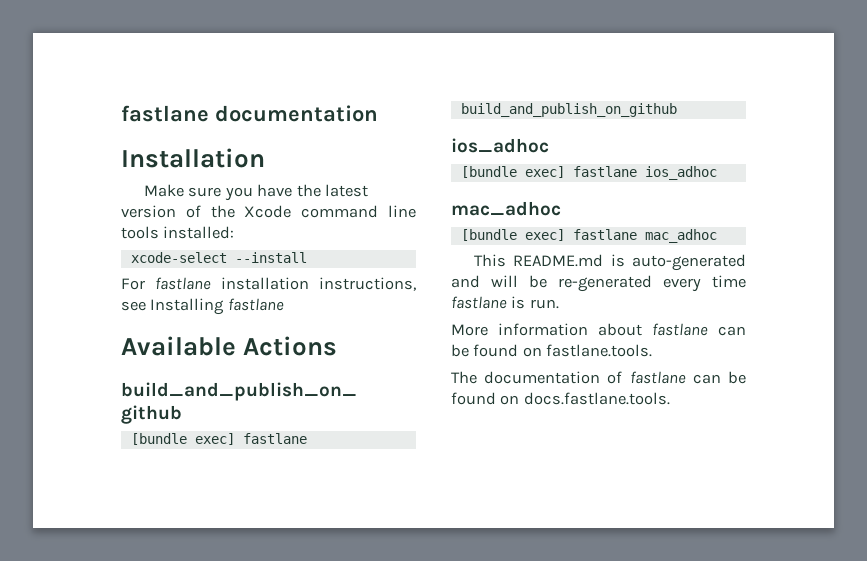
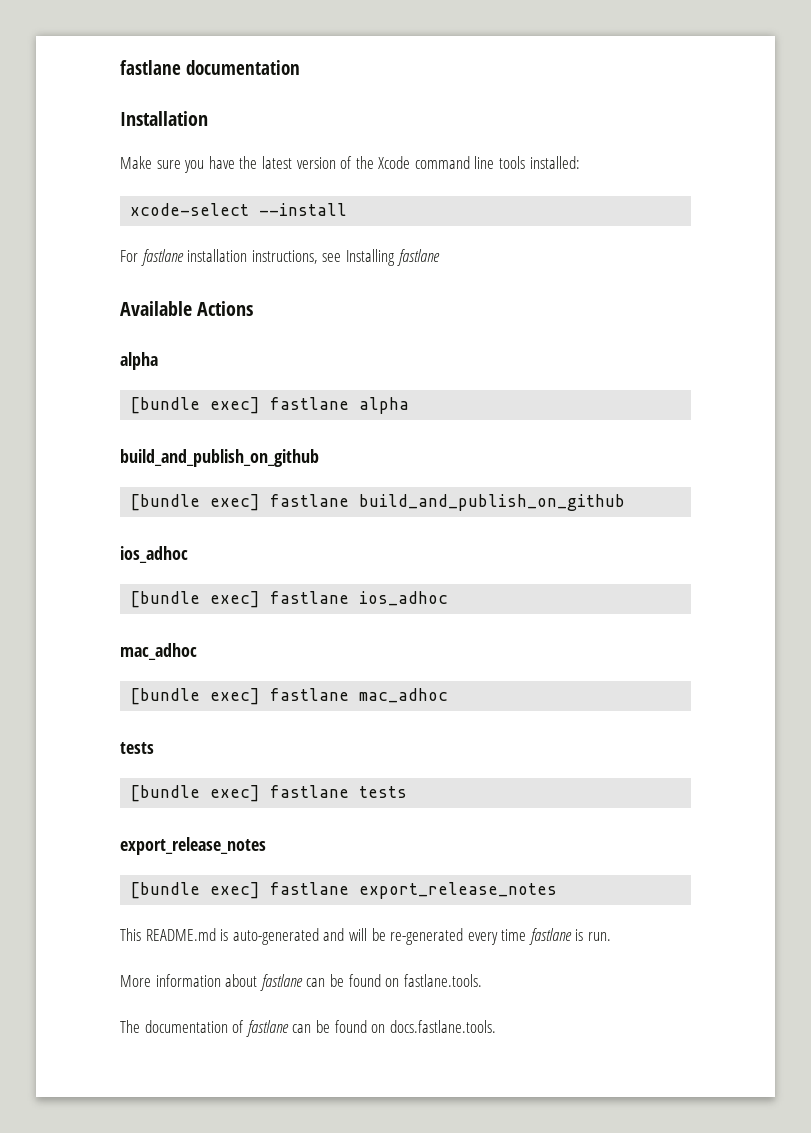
(338, 346) none -> [120,352,158,370] [130,397,410,414] // alpha // [bundle exec] fastlane alpha
(717, 236) none -> [120,742,154,754] [130,785,408,802] [120,837,266,855] [130,882,558,899] // tests // [bundle exec] fastlane tests // export_release_notes // [bundle exec] fastlane export_release_notes

